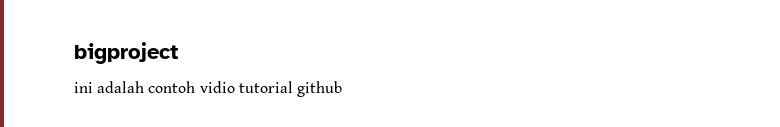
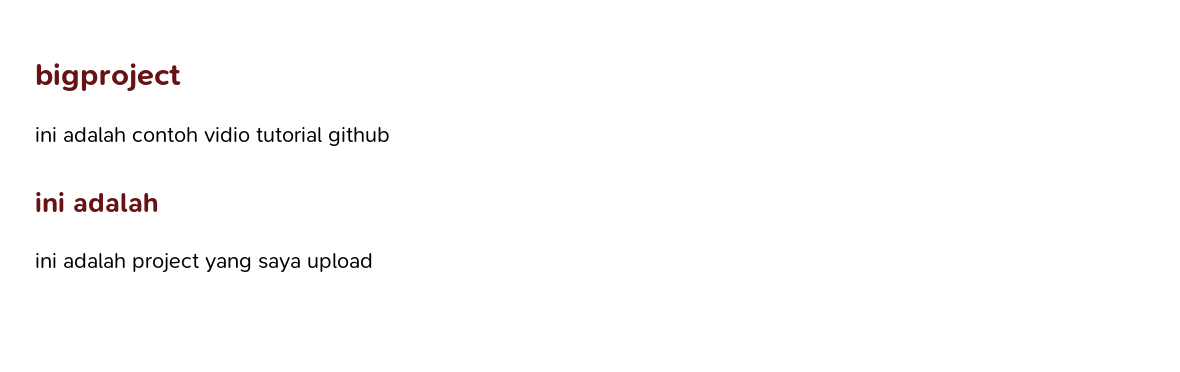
(342, 89) none -> [35,192,158,212] [35,253,373,273] // ini adalah // ini adalah project yang saya upload

